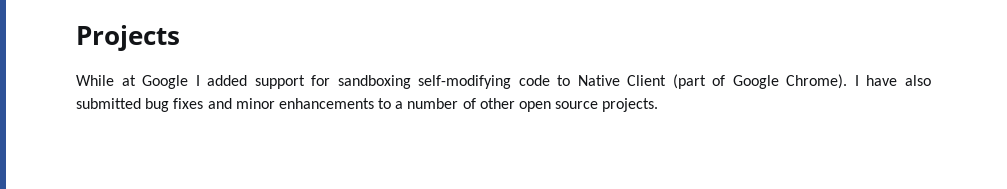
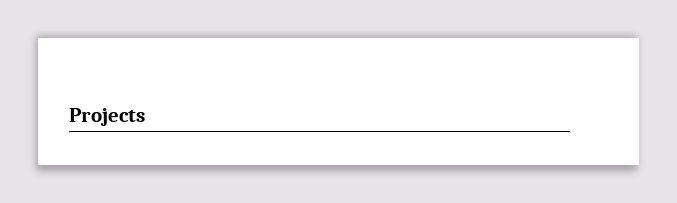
[76,74,931,89] [76,98,659,112] // While at Google I added support for sandboxing self-modifying code to Native Client (part of Google Chrome). I have also submitted bug fixes and minor enhancements to a number of other open source projects. -> (145, 117) none

